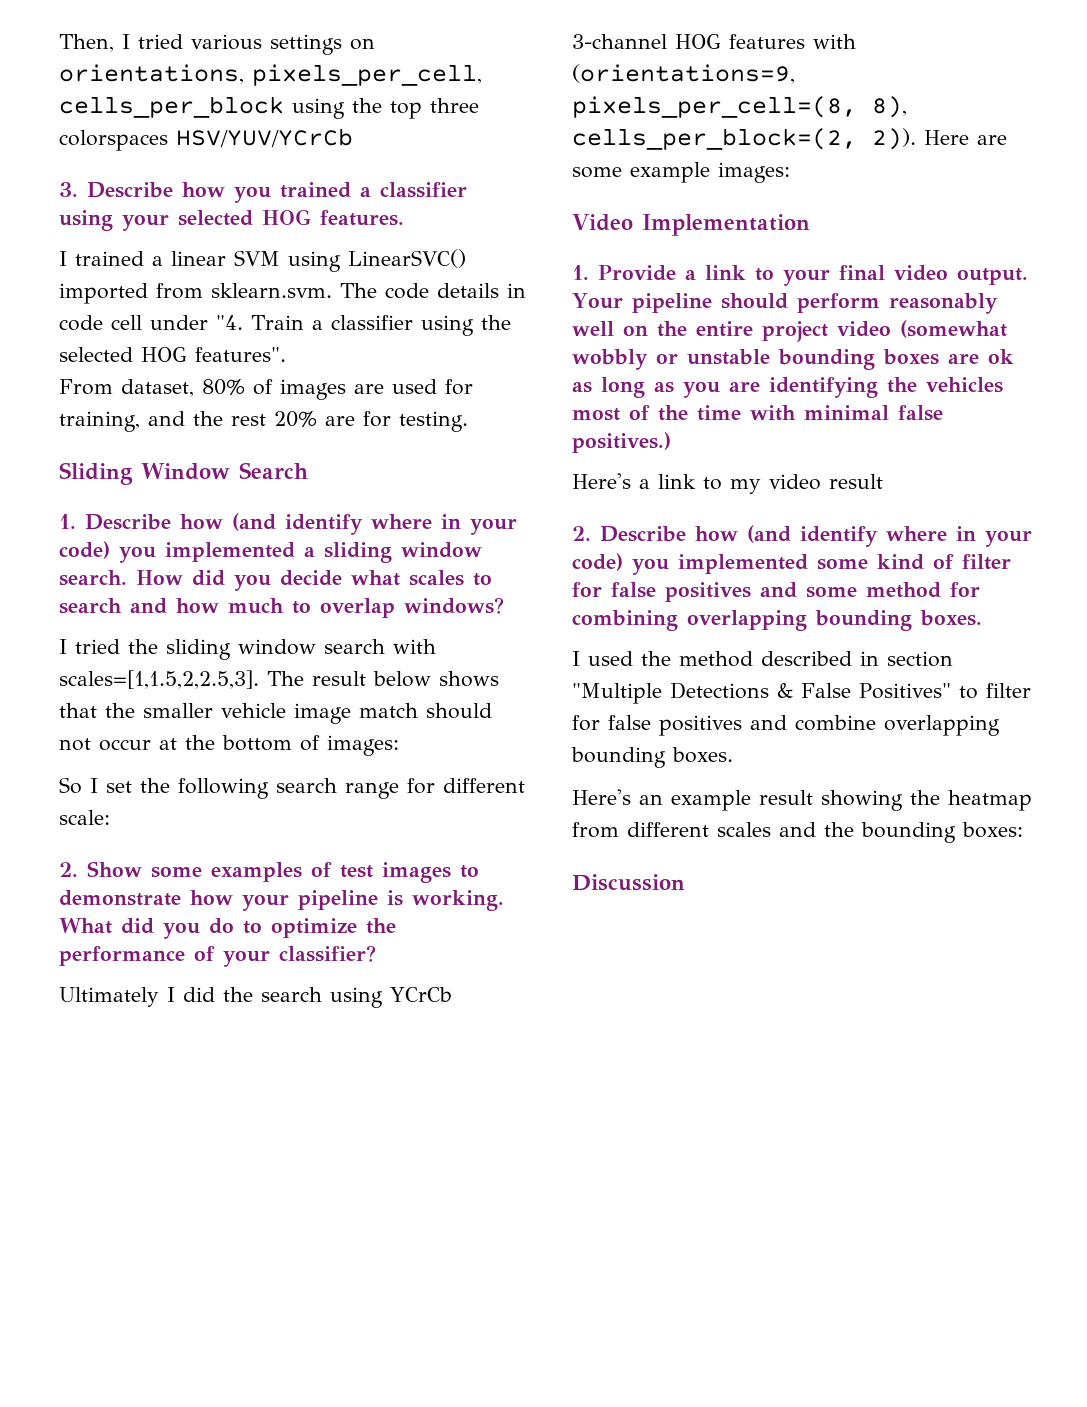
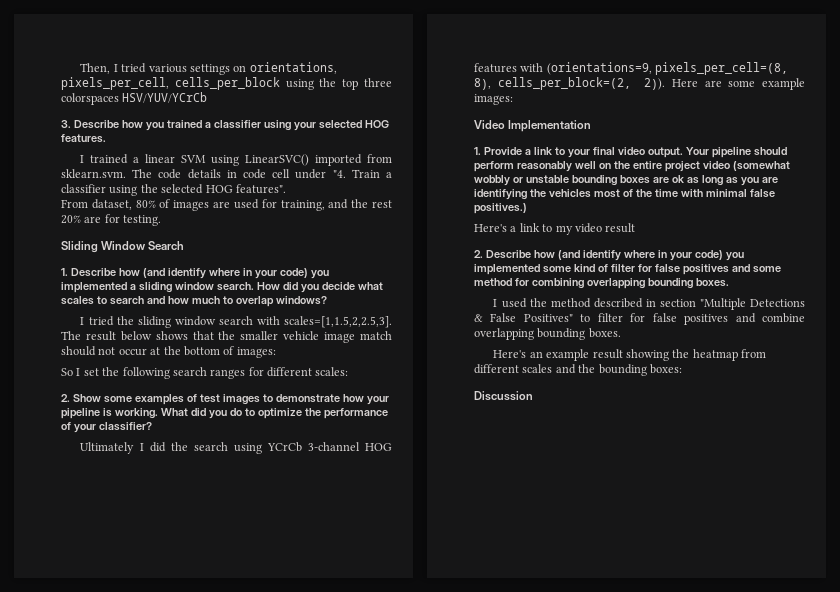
[345,782,399,799] range -> [210,369,246,379] ranges
[59,810,110,825] scale: -> [315,367,349,376] scales:

